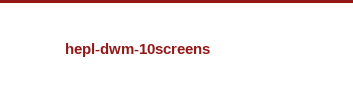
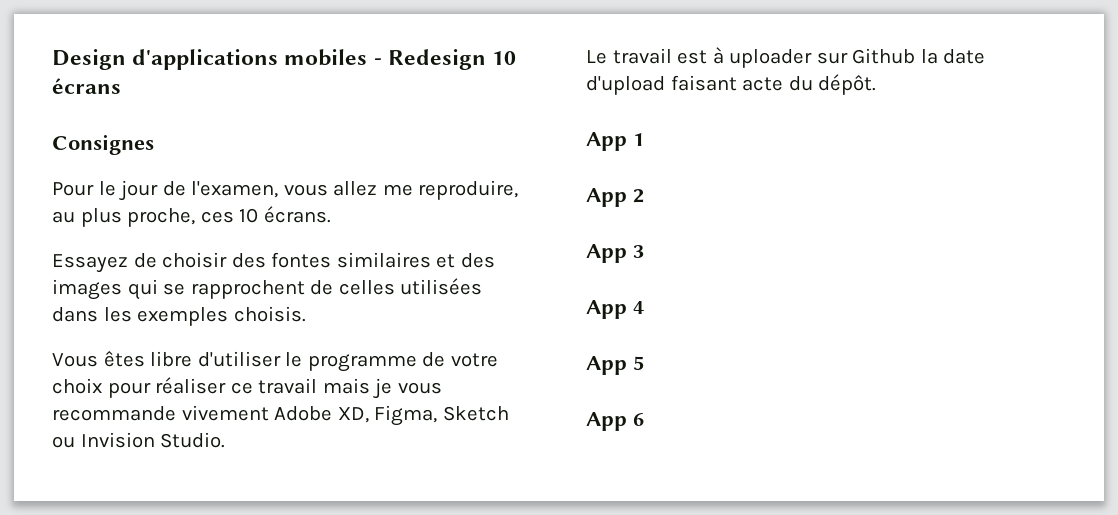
[65,43,210,57] hepl-dwm-10screens -> [52,49,517,70] [52,78,121,94] [52,134,154,155] [52,180,519,201] [52,206,331,227] [52,252,495,273] [52,278,483,300] [52,306,306,326] [52,350,498,372] [52,377,442,399] [52,405,509,426] [52,432,226,448] [586,47,986,68] [586,74,877,95] [586,132,644,151] [586,188,644,207] [586,244,644,263] [586,300,644,319] [586,356,644,375] [586,412,644,431] Design d'applications mobiles - Redesign 10 écrans // Consignes // Pour le jour de l'examen, vous allez me reproduire, au plus proche, ces 10 écrans. // Essayez de choisir des fontes similaires et des images qui se rapprochent de celles utilisées dans les exemples choisis. // Vous êtes libre d'utiliser le programme de votre choix pour réaliser ce travail mais je vous recommande vivement Adobe XD, Figma, Sketch ou Invision Studio. // Le travail est à uploader sur Github la date d'upload faisant acte du dépôt. // App 1 // App 2 // App 3 // App 4 // App 5 // App 6

